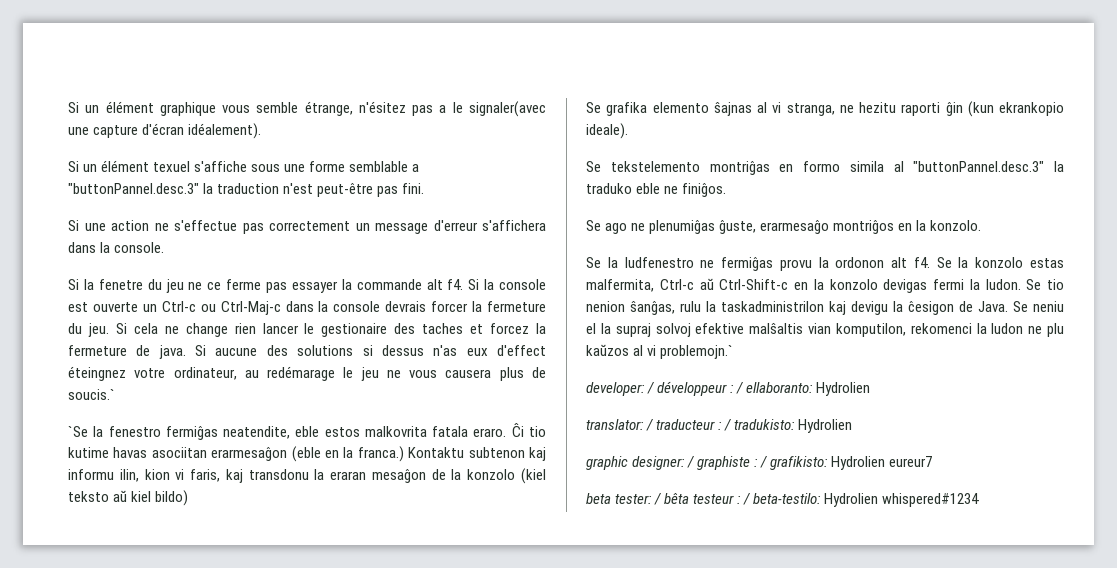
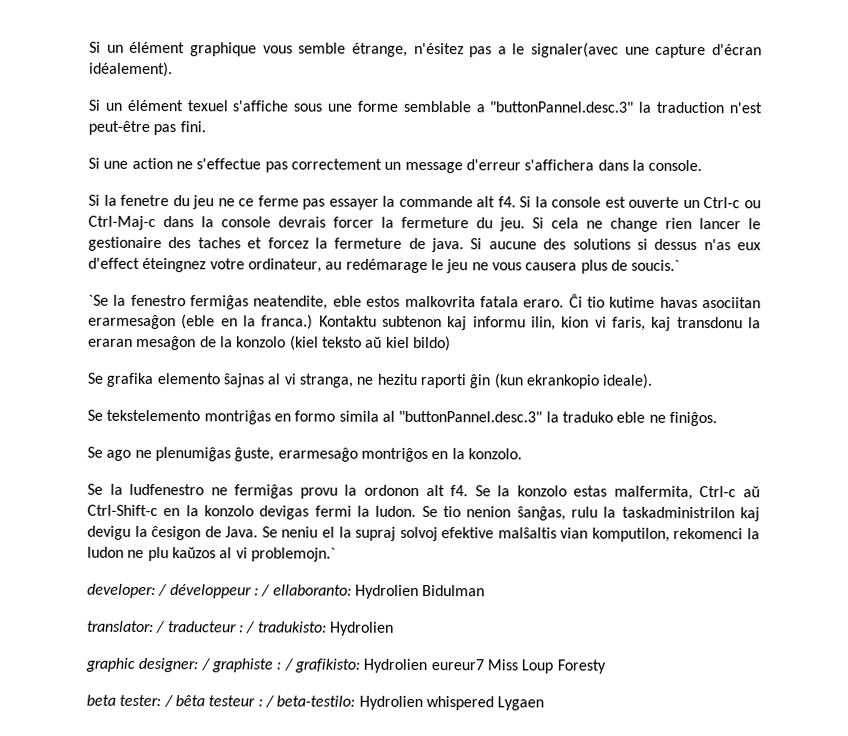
(871, 389) none -> [422,584,486,597] Bidulman
(933, 461) none -> [486,659,606,674] Miss Loup Foresty
[882,493,980,507] whispered#1234 -> [425,696,545,711] whispered Lygaen

